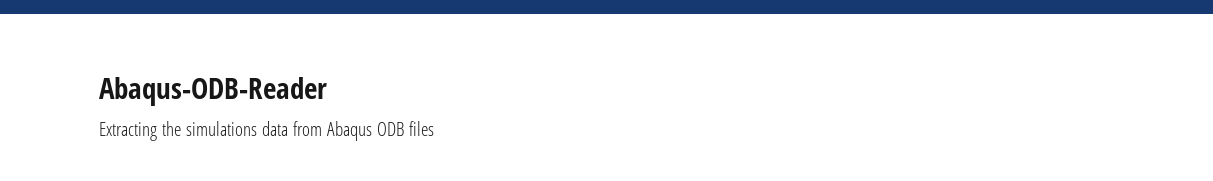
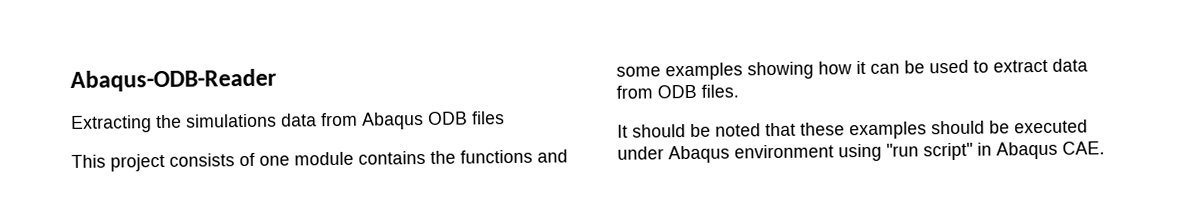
(434, 128) none -> [71,149,568,172] [616,58,1088,81] [616,84,739,99] [617,119,1088,140] [617,141,1105,164] // This project consists of one module contains the functions and some examples showing how it can be used to extract data from ODB files. // It should be noted that these examples should be executed under Abaqus environment using "run script" in Abaqus CAE.

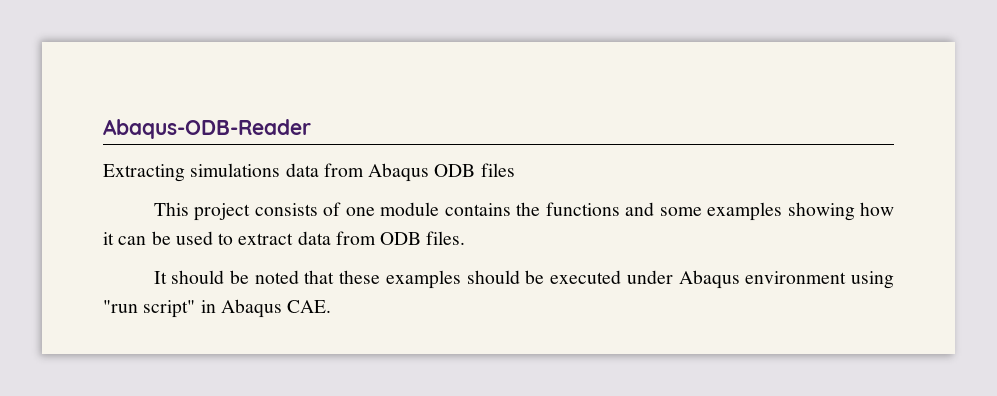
[156,114,182,129] the -> (185, 173) none

